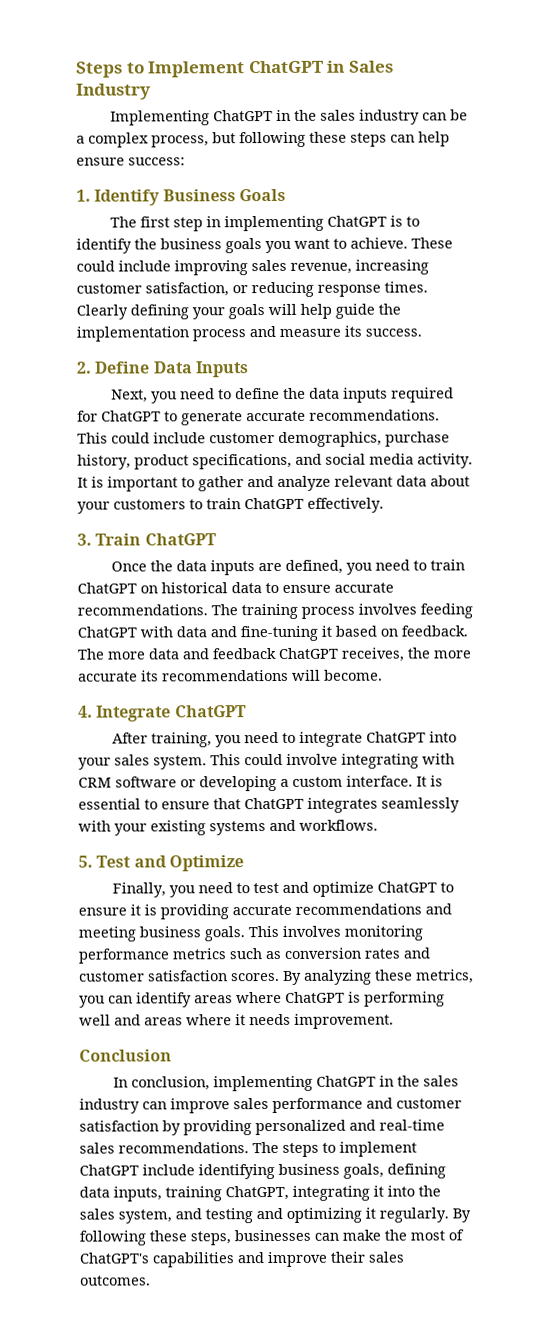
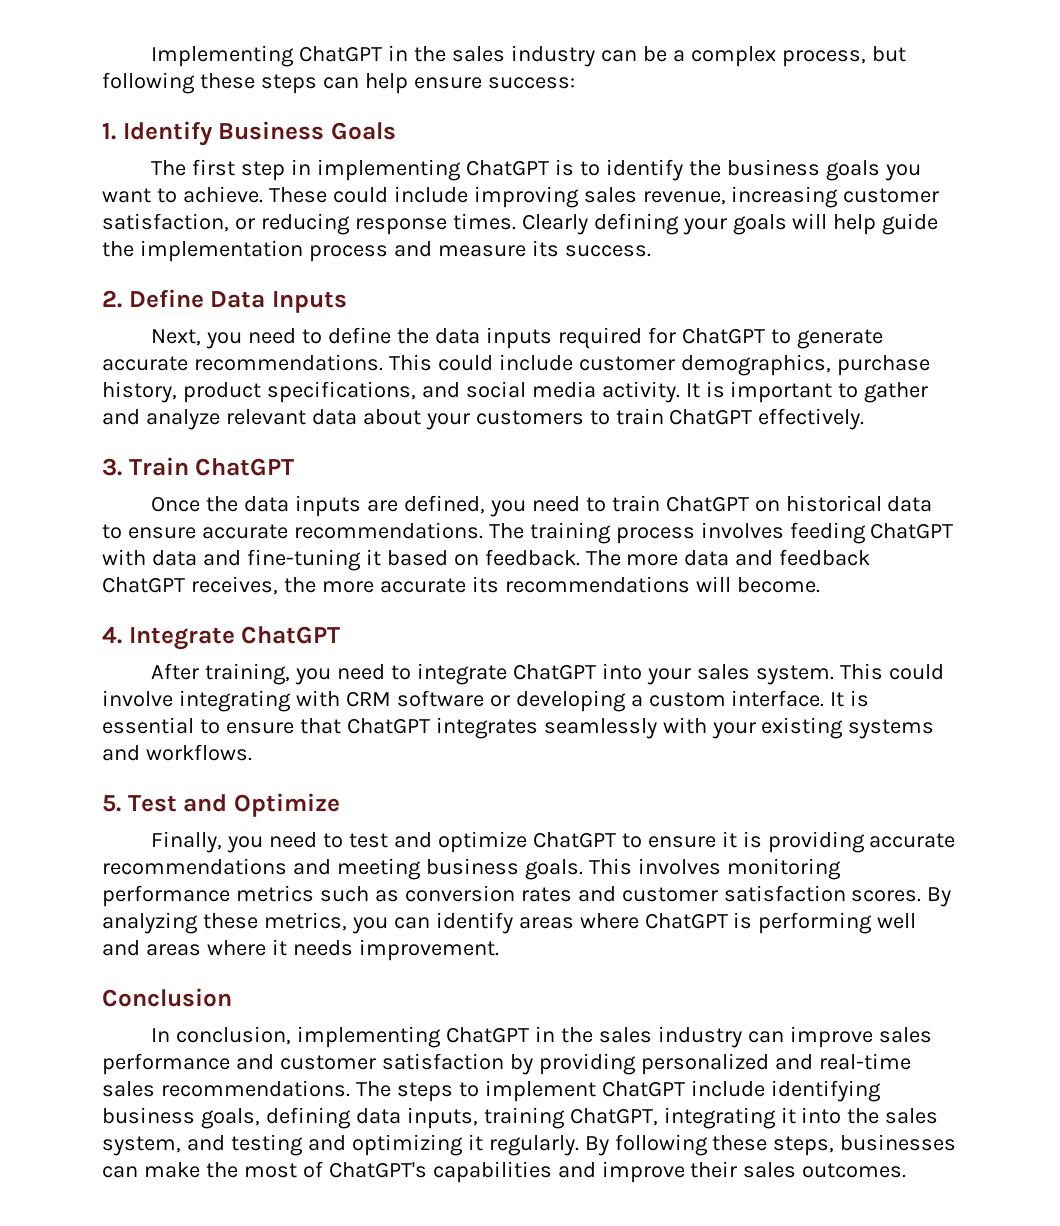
[76,60,394,78] [76,83,151,100] Steps to Implement ChatGPT in Sales Industry // -> (151, 56) none

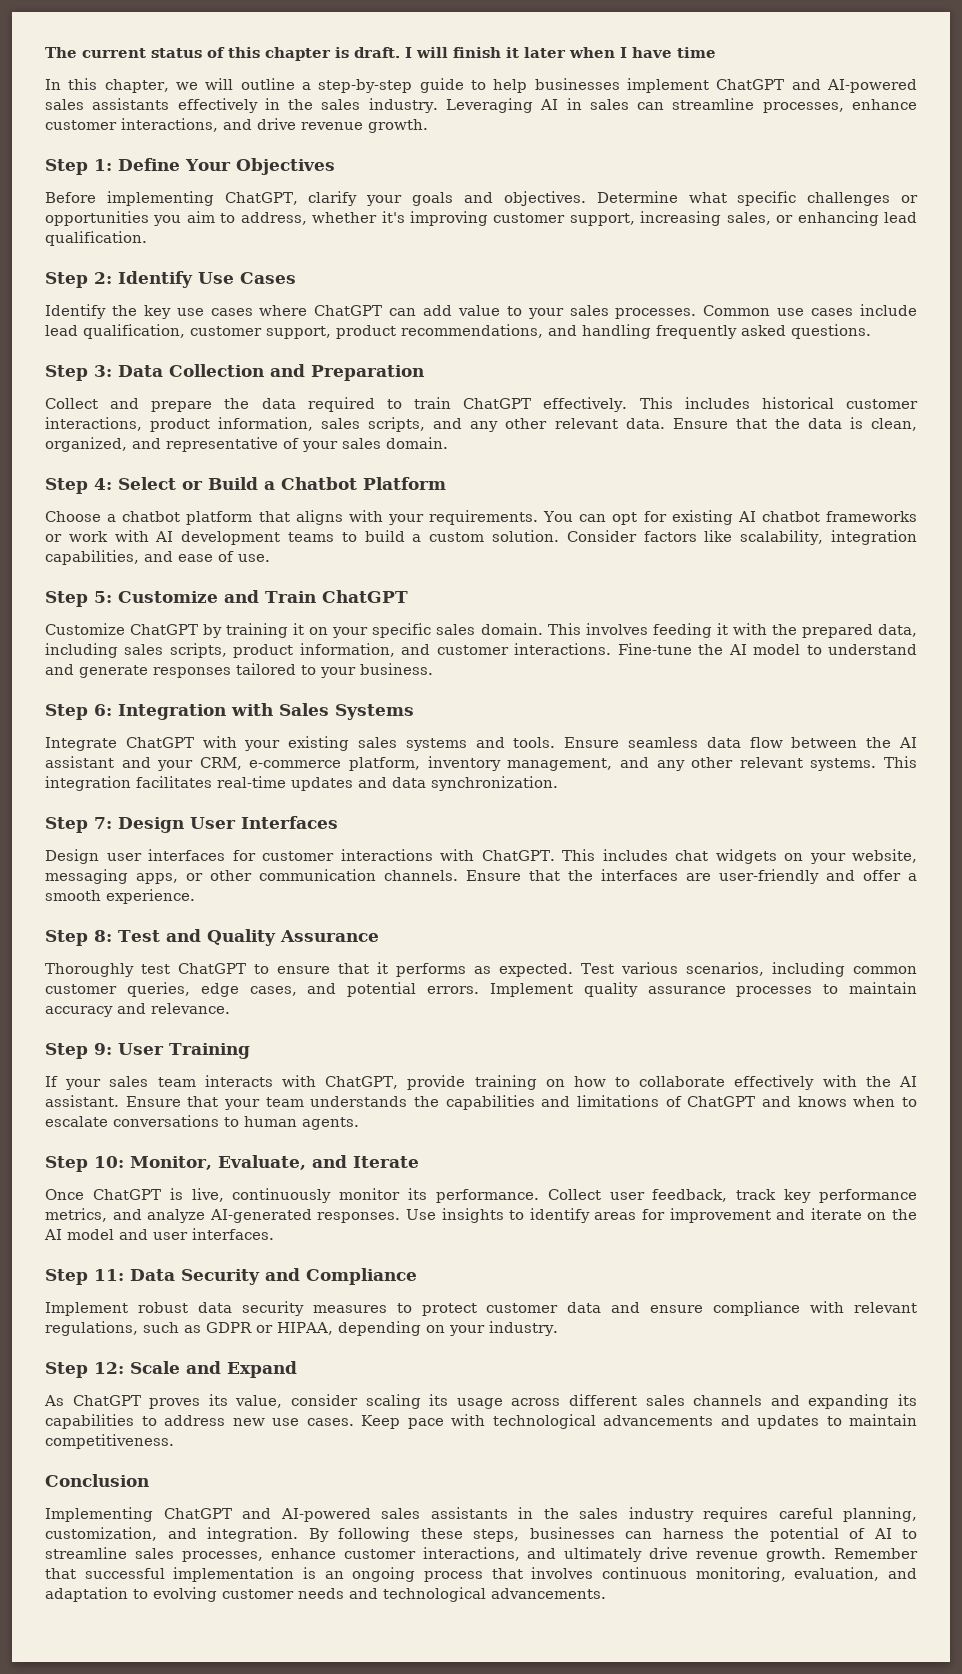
[151,45,906,67] [102,72,575,94] [102,121,396,146] [151,159,921,181] [102,186,940,208] [102,213,939,235] [102,240,651,262] [102,289,347,313] [151,327,883,349] [102,354,930,376] [102,381,929,403] [102,408,865,430] [102,457,295,476] [151,495,933,517] [102,522,954,544] [102,549,871,571] [102,576,820,595] [102,626,341,650] [151,663,944,685] [102,690,870,712] [102,717,935,739] [102,744,252,761] [102,793,340,817] [151,831,956,853] [102,858,841,880] [102,885,952,907] [102,912,917,934] [102,939,499,961] [102,988,232,1007] [151,1026,932,1048] [102,1053,911,1075] [102,1080,881,1102] [102,1107,939,1129] [102,1134,579,1156] Implementing ChatGPT in the sales industry can be a complex process, but following these steps can help ensure success: // 1. Identify Business Goals // The first step in implementing ChatGPT is to identify the business goals you want to achieve. These could include improving sales revenue, increasing customer satisfaction, or reducing response times. Clearly defining your goals will help guide the implementation process and measure its success. // 2. Define Data Inputs // Next, you need to define the data inputs required for ChatGPT to generate accurate recommendations. This could include customer demographics, purchase history, product specifications, and social media activity. It is important to gather and analyze relevant data about your customers to train ChatGPT effectively. // 3. Train ChatGPT // Once the data inputs are defined, you need to train ChatGPT on historical data to ensure accurate recommendations. The training process involves feeding ChatGPT with data and fine-tuning it based on feedback. The more data and feedback ChatGPT receives, the more accurate its recommendations will become. // 4. Integrate ChatGPT // After training, you need to integrate ChatGPT into your sales system. This could involve integrating with CRM software or developing a custom interface. It is essential to ensure that ChatGPT integrates seamlessly with your existing systems and workflows. // 5. Test and Optimize // Finally, you need to test and optimize ChatGPT to ensure it is providing accurate recommendations and meeting business goals. This involves monitoring performance metrics such as conversion rates and customer satisfaction scores. By analyzing these metrics, you can identify areas where ChatGPT is performing well and areas where it needs improvement. // Conclusion // In conclusion, implementing ChatGPT in the sales industry can improve sales performance and customer satisfaction by providing personalized and real-time sales recommendations. The steps to implement ChatGPT include identifying business goals, defining data inputs, training ChatGPT, integrating it into the sales system, and testing and optimizing it regularly. -> [45,47,716,61] [45,78,918,93] [45,98,918,113] [45,118,428,133] [45,158,335,175] [45,191,918,206] [45,211,918,226] [45,231,147,246] [45,271,296,288] [45,304,917,319] [45,324,871,339] [45,364,424,381] [45,397,919,412] [45,417,918,432] [45,437,448,452] [45,477,446,494] [45,510,917,525] [45,530,918,545] [45,550,270,565] [45,590,408,607] [45,623,917,638] [45,643,917,658] [45,663,433,678] [45,703,414,720] [45,736,917,751] [45,756,918,771] [45,776,558,791] [45,816,338,833] [45,849,917,864] [45,869,917,884] [45,889,195,904] [45,929,379,946] [45,962,917,977] [45,982,918,997] [45,1003,230,1017] [45,1043,250,1059] [45,1075,917,1090] [45,1095,917,1110] [45,1115,359,1130] [45,1155,419,1172] [45,1188,917,1203] [45,1208,918,1223] [44,1228,274,1240] [45,1268,417,1285] [45,1301,917,1316] [45,1321,558,1336] [45,1361,297,1378] [44,1394,918,1409] [45,1414,917,1429] [45,1434,174,1449] [45,1474,149,1487] [45,1507,917,1522] [45,1527,298,1542] The current status of this chapter is draft. I will finish it later when I have time // In this chapter, we will outline a step-by-step guide to help businesses implement ChatGPT and AI-powered sales assistants effectively in the sales industry. Leveraging AI in sales can streamline processes, enhance customer interactions, and drive revenue growth. // Step 1: Define Your Objectives // Before implementing ChatGPT, clarify your goals and objectives. Determine what specific challenges or opportunities you aim to address, whether it's improving customer support, increasing sales, or enhancing lead qualification. // Step 2: Identify Use Cases // Identify the key use cases where ChatGPT can add value to your sales processes. Common use cases include lead qualification, customer support, product recommendations, and handling frequently asked questions. // Step 3: Data Collection and Preparation // Collect and prepare the data required to train ChatGPT effectively. This includes historical customer interactions, product information, sales scripts, and any other relevant data. Ensure that the data is clean, organized, and representative of your sales domain. // Step 4: Select or Build a Chatbot Platform // Choose a chatbot platform that aligns with your requirements. You can opt for existing AI chatbot frameworks or work with AI development teams to build a custom solution. Consider factors like scalability, integration capabilities, and ease of use. // Step 5: Customize and Train ChatGPT // Customize ChatGPT by training it on your specific sales domain. This involves feeding it with the prepared data, including sales scripts, product information, and customer interactions. Fine-tune the AI model to understand and generate responses tailored to your business. // Step 6: Integration with Sales Systems // Integrate ChatGPT with your existing sales systems and tools. Ensure seamless data flow between the AI assistant and your CRM, e-commerce platform, inventory management, and any other relevant systems. This integration facilitates real-time updates and data synchronization. // Step 7: Design User Interfaces // Design user interfaces for customer interactions with ChatGPT. This includes chat widgets on your website, messaging apps, or other communication channels. Ensure that the interfaces are user-friendly and offer a smooth experience. // Step 8: Test and Quality Assurance // Thoroughly test ChatGPT to ensure that it performs as expected. Test various scenarios, including common customer queries, edge cases, and potential errors. Implement quality assurance processes to maintain accuracy and relevance. // Step 9: User Training // If your sales team interacts with ChatGPT, provide training on how to collaborate effectively with the AI assistant. Ensure that your team understands the capabilities and limitations of ChatGPT and knows when to escalate conversations to human agents. // Step 10: Monitor, Evaluate, and Iterate // Once ChatGPT is live, continuously monitor its performance. Collect user feedback, track key performance metrics, and analyze AI-generated responses. Use insights to identify areas for improvement and iterate on the AI model and user interfaces. // Step 11: Data Security and Compliance // Implement robust data security measures to protect customer data and ensure compliance with relevant regulations, such as GDPR or HIPAA, depending on your industry. // Step 12: Scale and Expand // As ChatGPT proves its value, consider scaling its usage across different sales channels and expanding its capabilities to address new use cases. Keep pace with technological advancements and updates to maintain competitiveness. // Conclusion // Implementing ChatGPT and AI-powered sales assistants in the sales industry requires careful planning, customization, and integration.
[143,1161,907,1183] make the most of ChatGPT's capabilities and improve their sales outcomes. -> [662,1527,917,1542] [45,1547,918,1562] [45,1567,917,1582] [45,1587,606,1602] harness the potential of AI to streamline sales processes, enhance customer interactions, and ultimately drive revenue growth. Remember that successful implementation is an ongoing process that involves continuous monitoring, evaluation, and adaptation to evolving customer needs and technological advancements.

